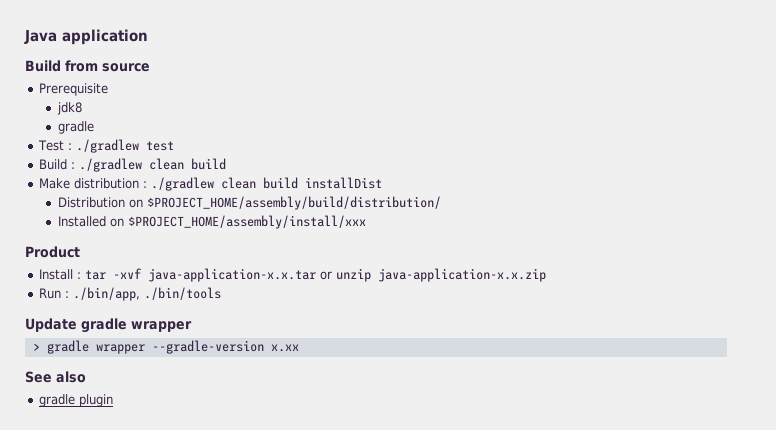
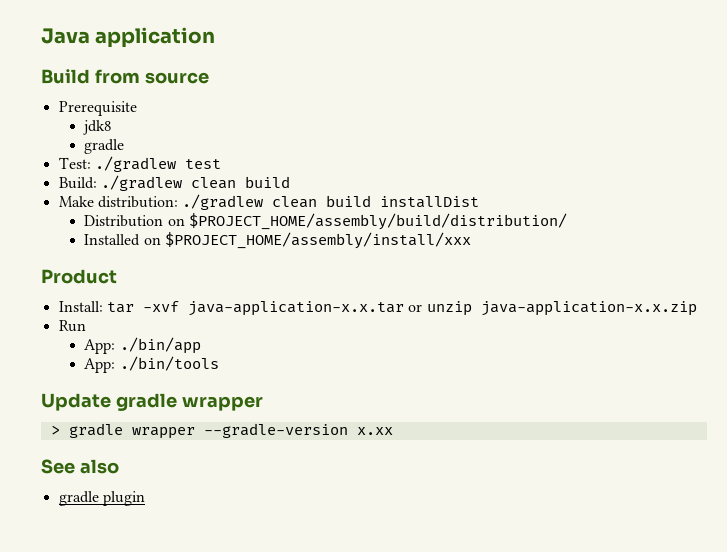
[37,140,72,151] Test : -> [58,157,91,169] Test:
[38,159,75,170] Build : -> [58,177,97,189] Build:
[73,178,147,189] distribution : -> [97,196,178,208] distribution:
[38,269,81,280] Install : -> [58,301,103,312] Install:
[64,287,140,301] : ./bin/app, -> [84,337,201,354] [84,358,116,373] // App: ./bin/app // App:

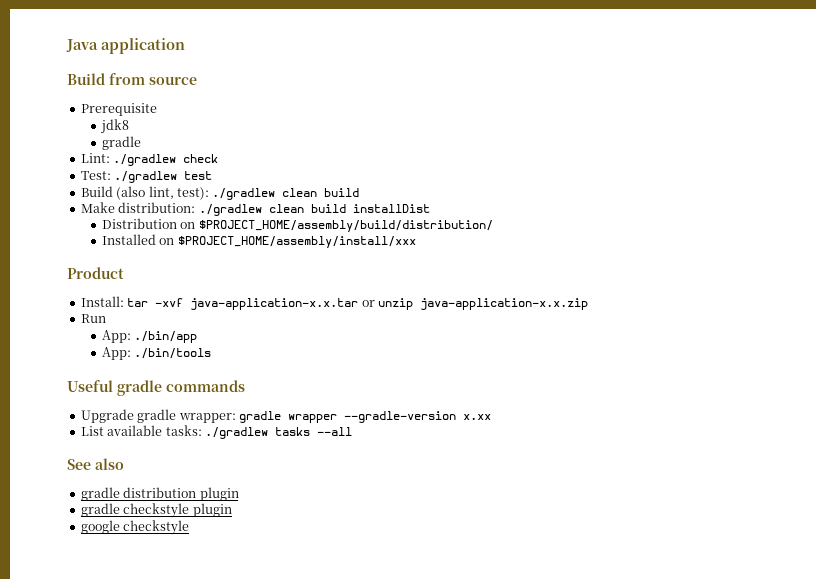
(125, 146) none -> [80,153,219,166] // Lint: ./gradlew check
[58,177,97,189] Build: -> [80,186,209,200] Build (also lint, test):
[41,393,263,411] [50,423,393,439] Update gradle wrapper // > gradle wrapper --gradle-version x.xx -> [67,380,245,396] [80,409,491,423] [80,425,352,439] Useful gradle commands // Upgrade gradle wrapper: gradle wrapper --gradle-version x.xx // List available tasks: ./gradlew tasks --all
[102,491,145,506] plugin -> [123,487,239,501] [80,503,232,518] [80,520,190,535] distribution plugin // gradle checkstyle plugin // google checkstyle

